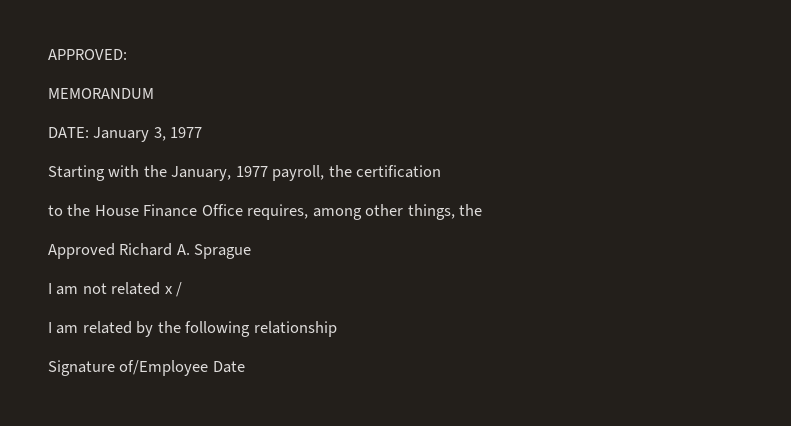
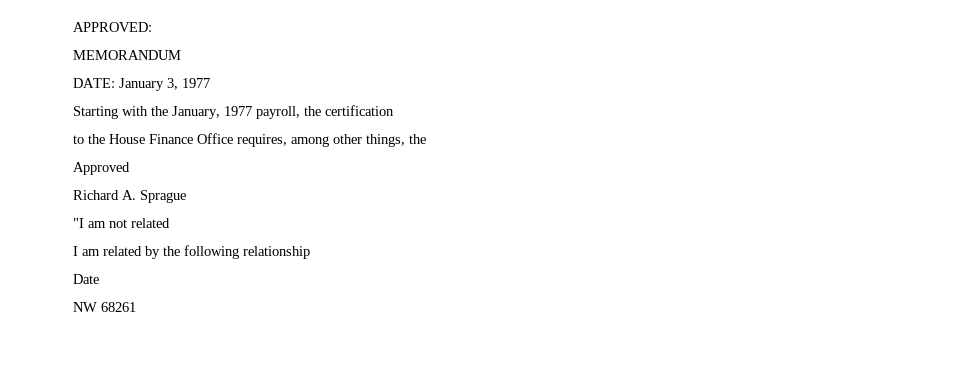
(115, 251) none -> (130, 168) //
[48,283,52,294] I -> [73,218,84,228] "I
[164,282,183,297] x / -> (170, 223) none
[48,360,209,376] Signature of/Employee -> (310, 252) none
(245, 367) none -> [73,302,136,312] // NW 68261

